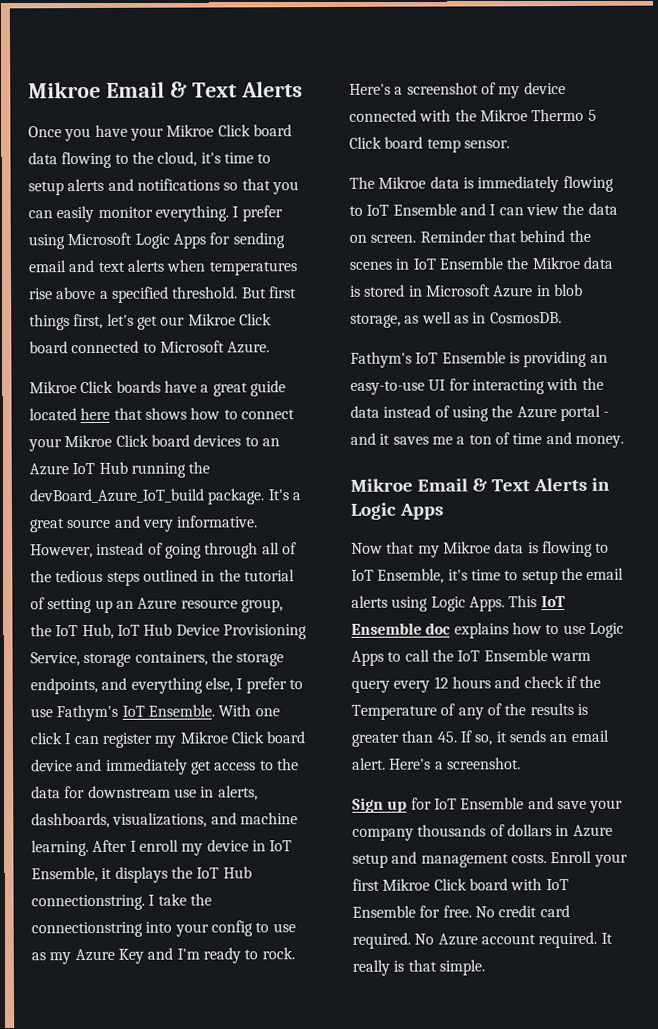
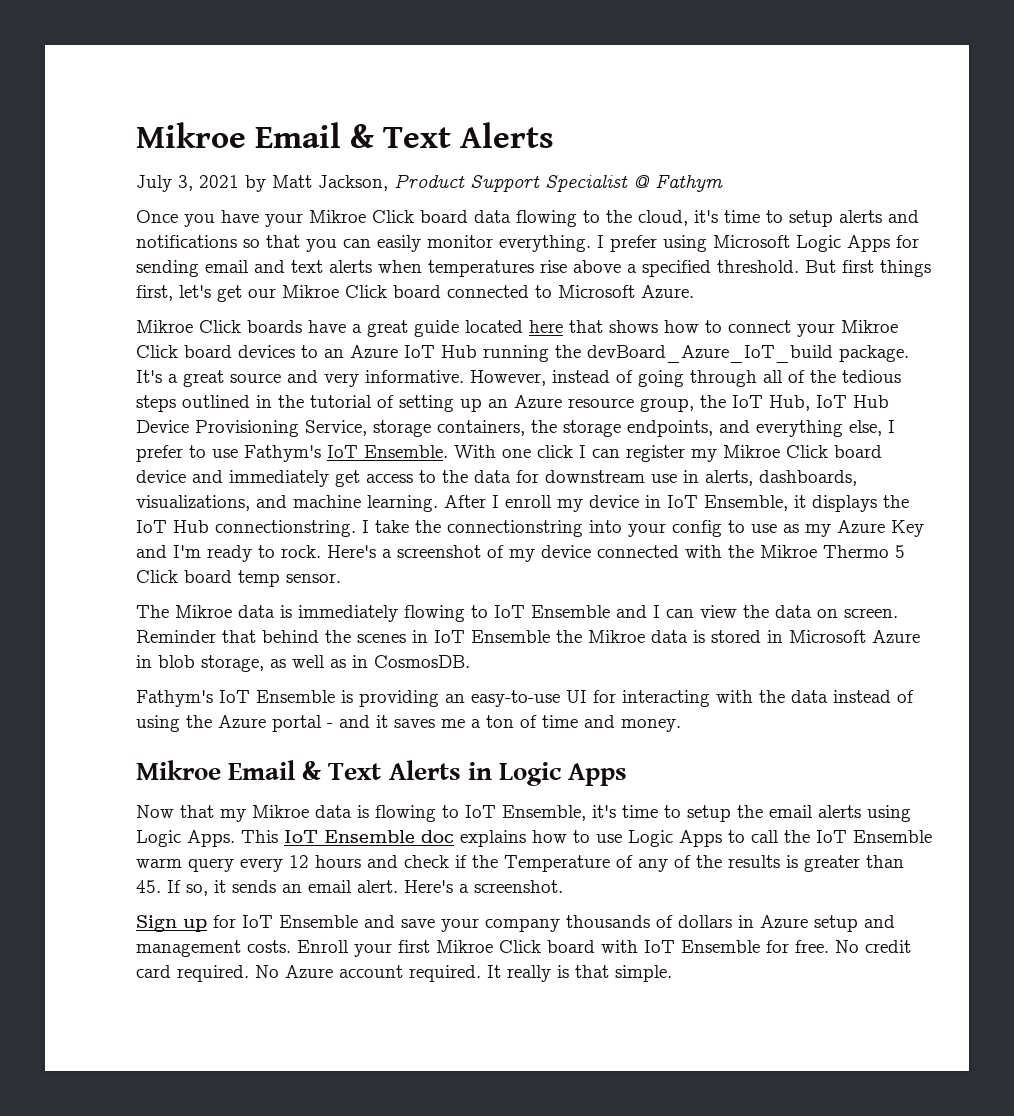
[28,81,303,99] Mikroe Email & Text Alerts -> [136,122,555,148] [136,174,723,192] Mikroe Email & Text Alerts // July 3, 2021 by Matt Jackson, Product Support Specialist @ Fathym

